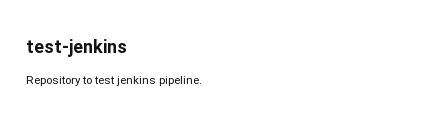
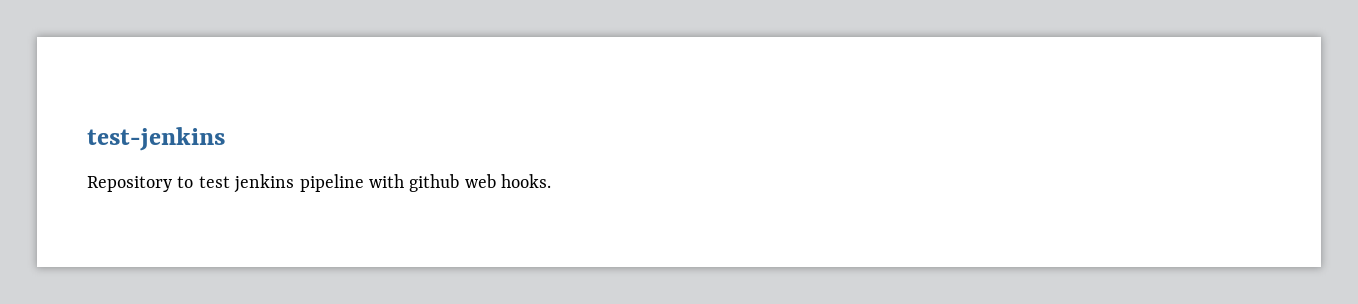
[159,76,203,86] pipeline. -> [299,174,552,192] pipeline with github web hooks.

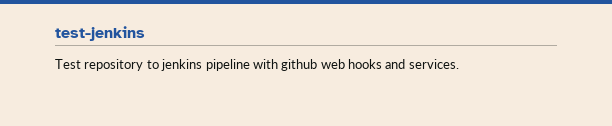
[87,176,230,192] Repository to test -> [55,59,159,71] Test repository to
[501,174,552,188] hooks. -> [348,59,459,69] hooks and services.

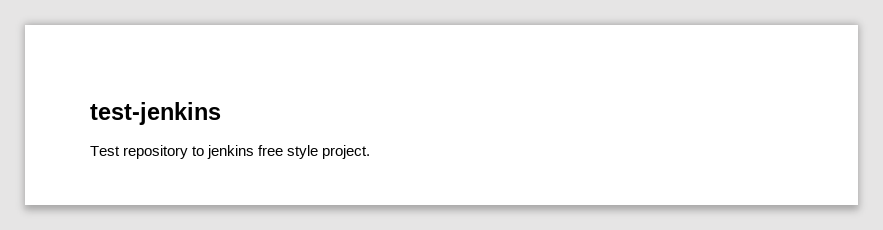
[205,59,459,71] pipeline with github web hooks and services. -> [258,145,371,159] free style project.

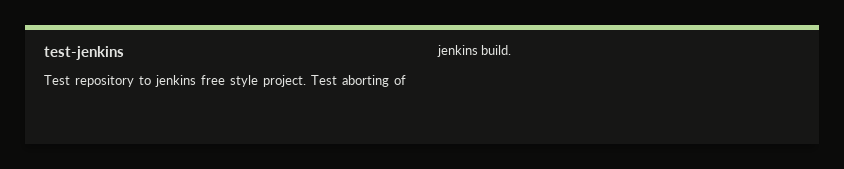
(371, 152) none -> [311,75,406,87] [437,45,512,57] Test aborting of jenkins build.

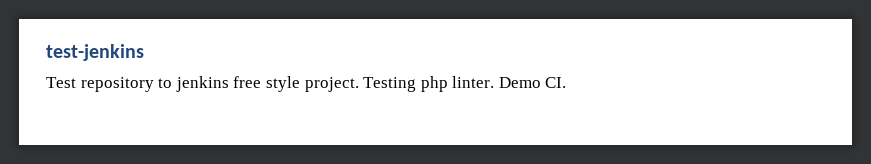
[311,75,406,87] [437,45,512,57] Test aborting of jenkins build. -> [363,76,567,92] Testing php linter. Demo CI.

